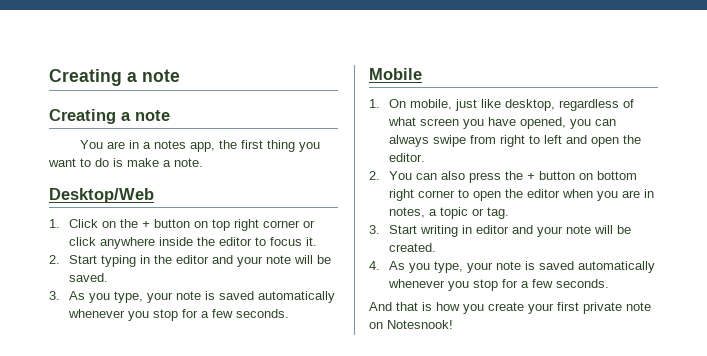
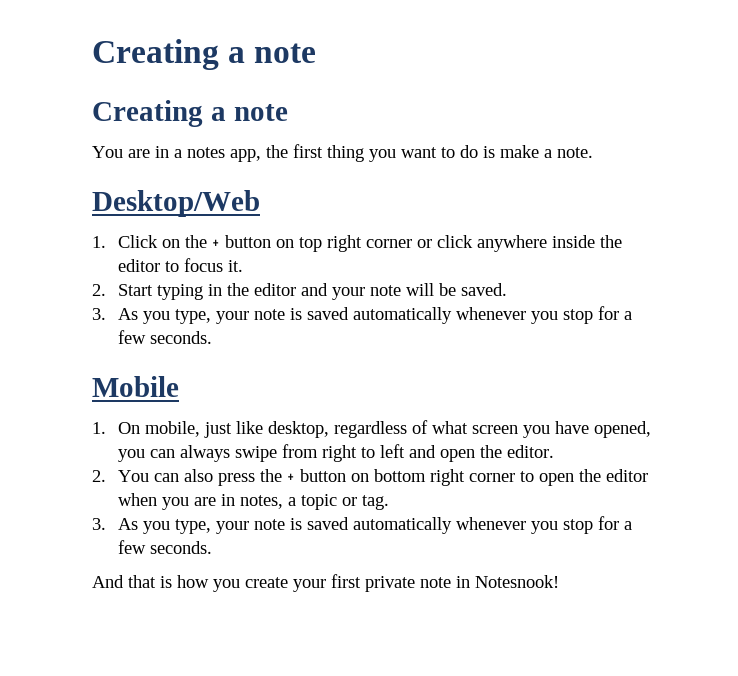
[388,225,631,237] [388,243,436,252] [369,261,380,270] Start writing in editor and your note will be created. // 4. -> (106, 524) none
[369,322,383,329] on -> [456,576,470,588] in

